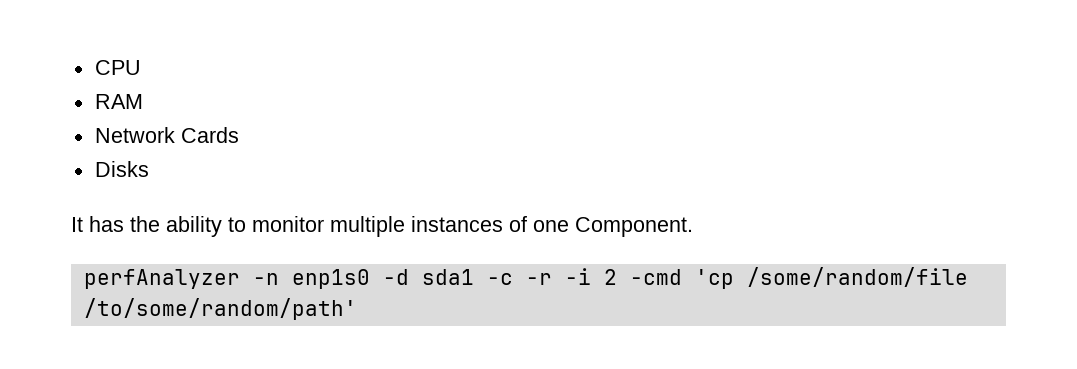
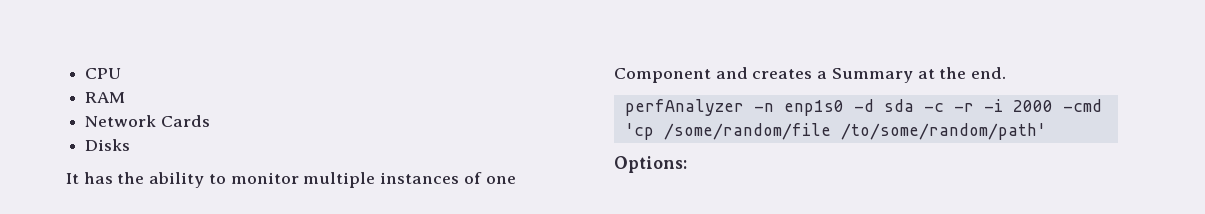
[575,217,693,237] Component. -> [614,67,1007,83] Component and creates a Summary at the end.
[421,269,474,285] sda1 -> [883,99,914,112] sda
[603,269,617,285] 2 -> [1012,100,1053,112] 2000
(357, 309) none -> [614,156,687,173] // Options:

